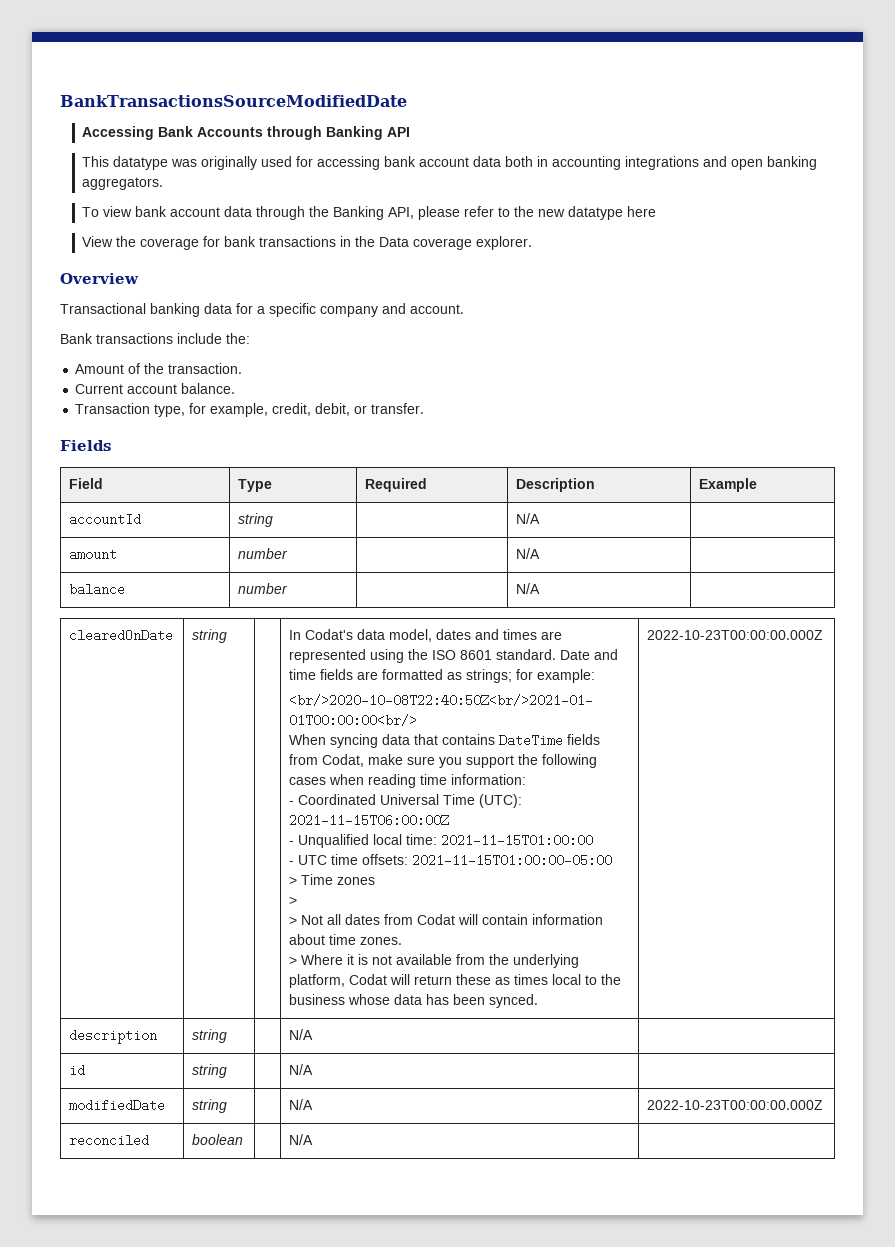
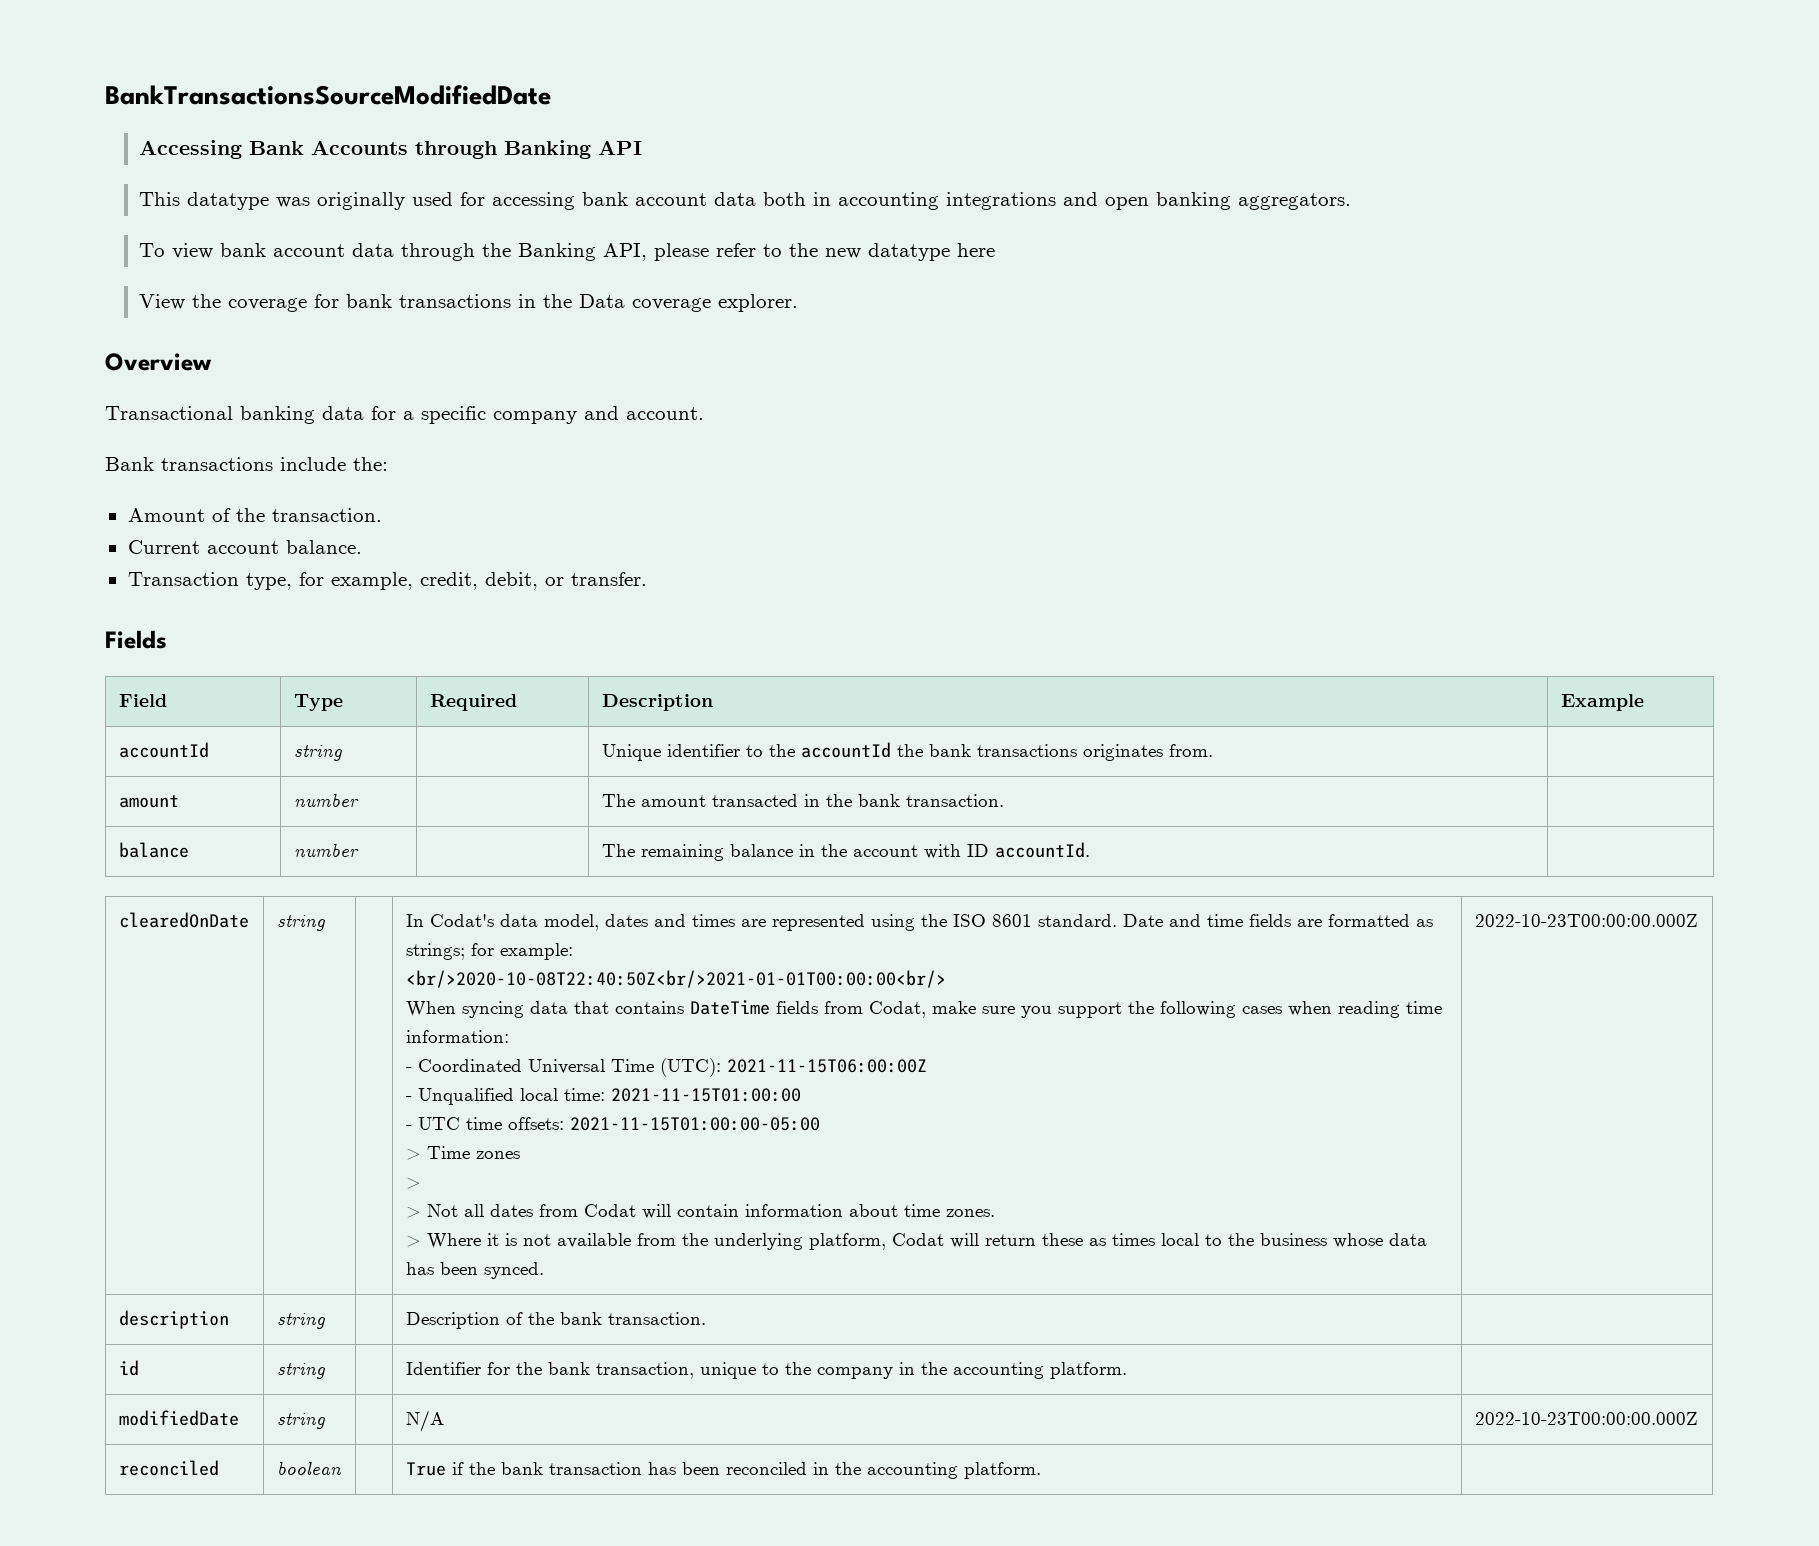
[516,513,541,524] [69,548,118,561] [238,548,289,559] [516,548,541,559] [69,583,126,596] [238,583,289,594] [516,583,541,594] N/A | // amount | number | | N/A | // balance | number | | N/A -> [601,742,1213,761] [118,795,179,808] [293,793,359,807] [601,794,1004,807] [118,842,189,858] [293,843,359,857] [601,842,1090,861] Unique identifier to the accountId the bank transactions originates from. | // amount | number | | The amount transacted in the bank transaction. | // balance | number | | The remaining balance in the account with ID accountId.
[289,1029,314,1040] [69,1064,86,1077] [192,1064,228,1078] [289,1064,314,1075] N/A | // id | string | | N/A -> [405,1312,706,1329] [118,1360,139,1376] [276,1363,326,1379] [405,1362,1127,1379] Description of the bank transaction. | // id | string | | Identifier for the bank transaction, unique to the company in the accounting platform.
[289,1134,314,1145] N/A -> [405,1462,1041,1479] True if the bank transaction has been reconciled in the accounting platform.

